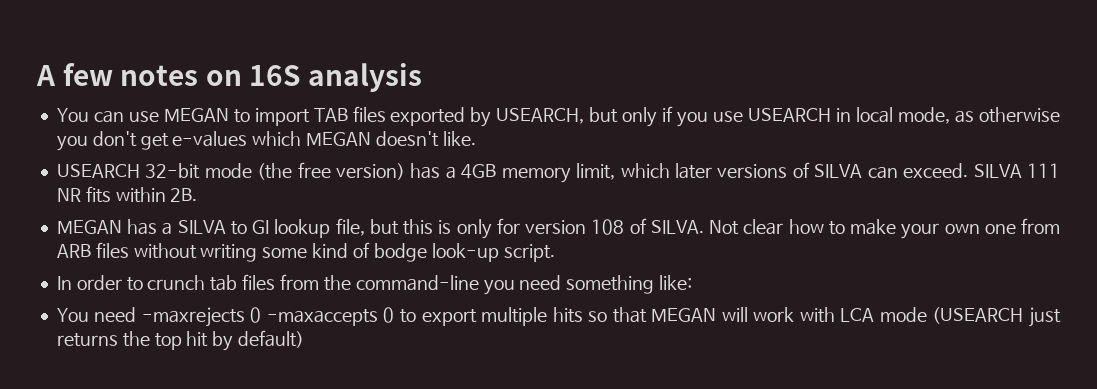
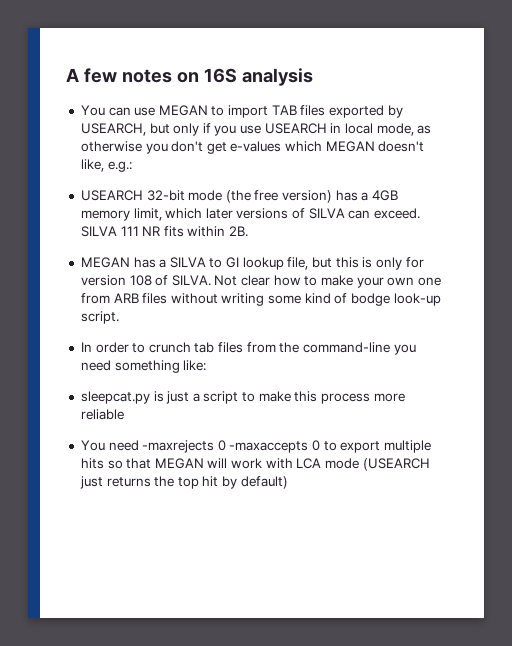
[442,131,476,146] like. -> [80,159,132,172] like, e.g.:
(693, 282) none -> [80,391,405,404] [80,409,124,420] // sleepcat.py is just a script to make this process more reliable

